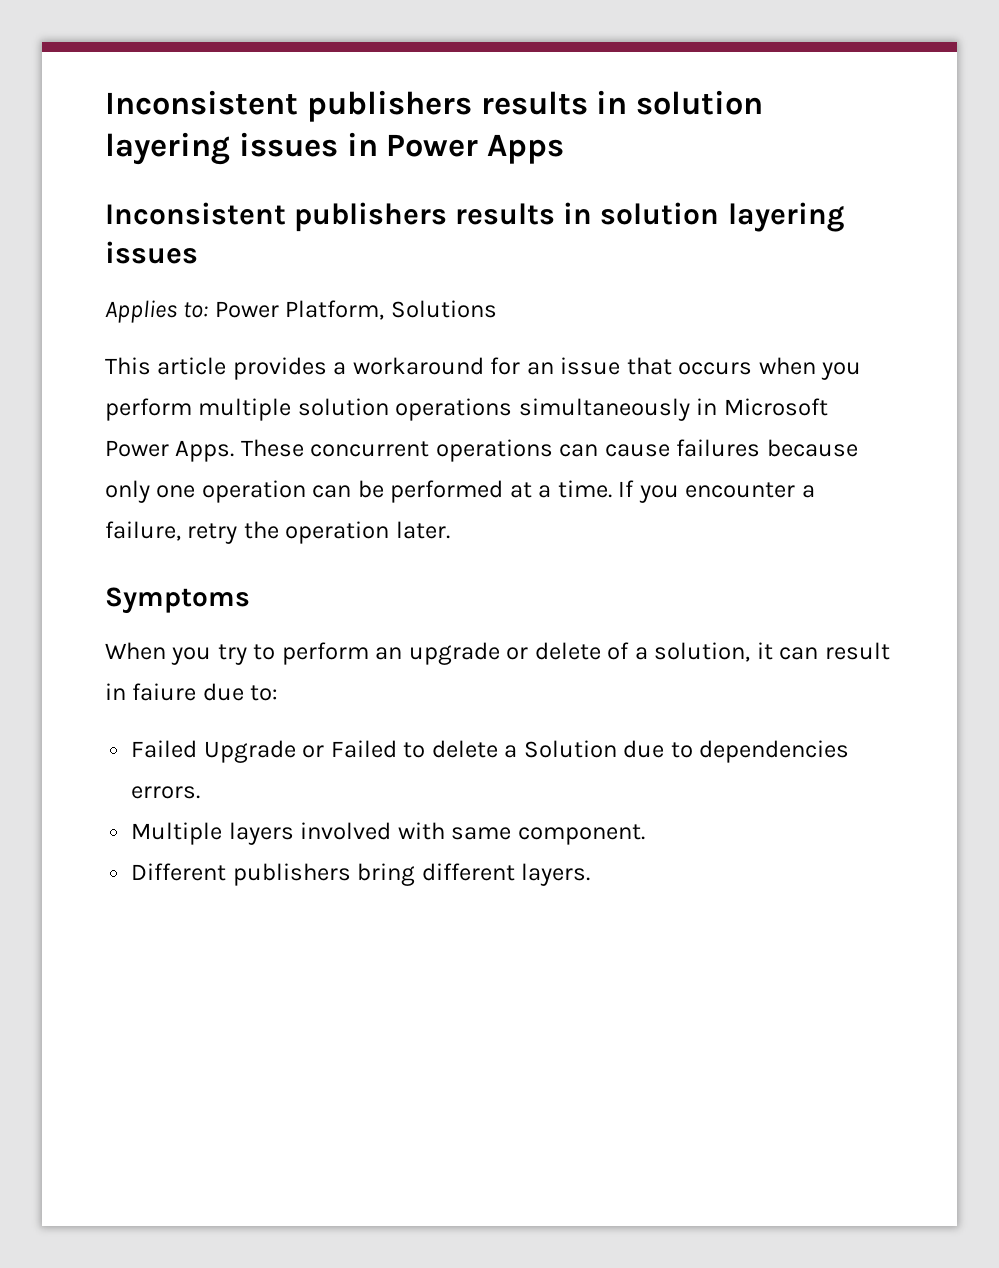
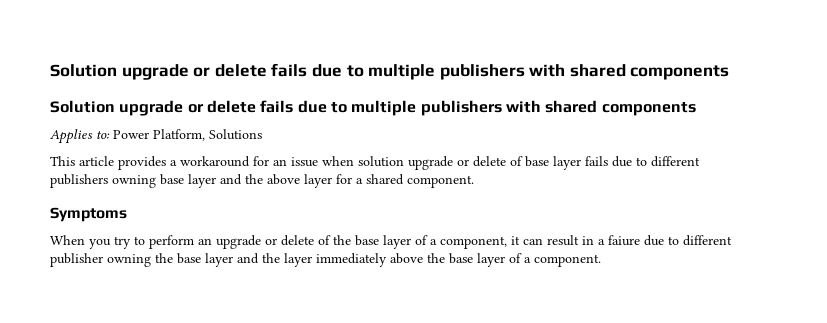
[105,90,764,122] [105,132,565,165] [105,202,844,232] [105,241,198,264] Inconsistent publishers results in solution layering issues in Power Apps // Inconsistent publishers results in solution layering issues -> [50,63,730,80] [50,100,696,116] Solution upgrade or delete fails due to multiple publishers with shared components // Solution upgrade or delete fails due to multiple publishers with shared components
[626,357,862,380] [105,398,828,421] [105,439,858,462] [105,480,815,503] [105,521,450,544] that occurs when you perform multiple solution operations simultaneously in Microsoft Power Apps. These concurrent operations can cause failures because only one operation can be performed at a time. If you encounter a failure, retry the operation later. -> [322,156,700,170] [50,174,474,188] when solution upgrade or delete of base layer fails due to different publishers owning base layer and the above layer for a shared component.
[634,642,751,662] a solution, -> [333,235,507,249] the base layer of a component,
(126, 691) none -> [598,239,605,245] a
[250,685,279,701] [131,740,850,763] [131,786,201,799] [131,822,645,845] [131,863,591,886] to: // Failed Upgrade or Failed to delete a Solution due to dependencies errors. // Multiple layers involved with same component. // Different publishers bring different layers. -> [668,235,732,246] [50,253,601,267] to different publisher owning the base layer and the layer immediately above the base layer of a component.

